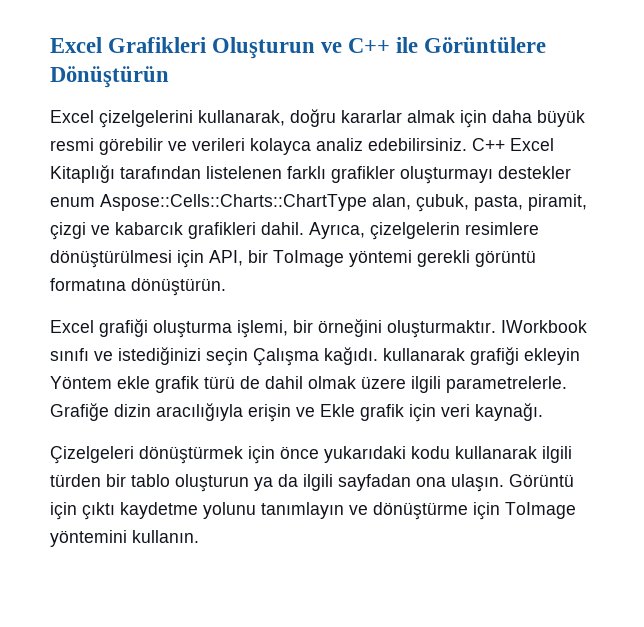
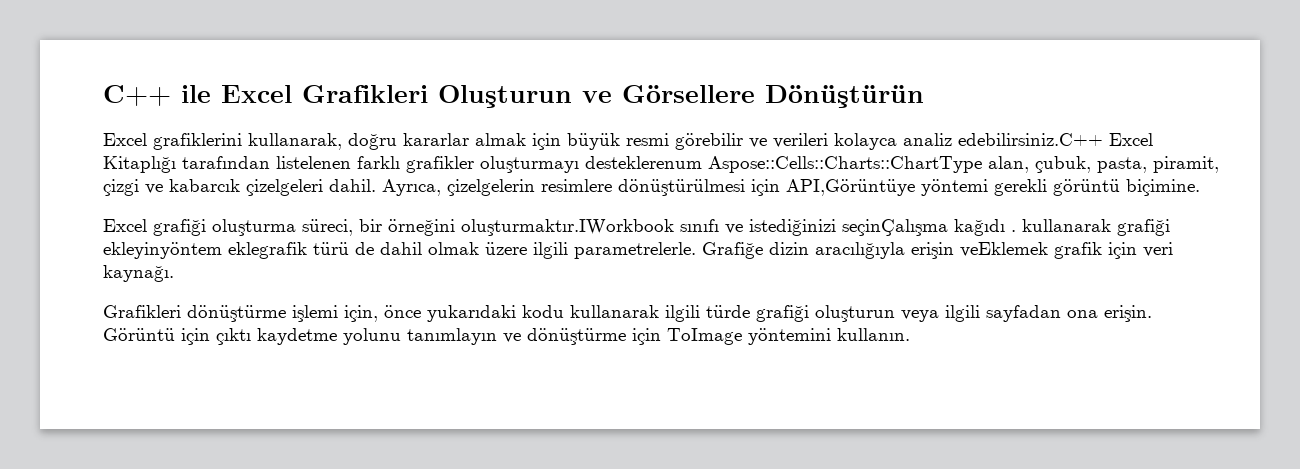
(50, 45) none -> [103,85,211,106] C++ ile
[348,37,547,53] C++ ile Görüntülere -> [622,85,755,103] Görsellere
[99,110,193,128] çizelgelerini -> [153,133,242,150] grafiklerini
[492,110,532,123] daha -> (561, 141) none
[368,138,505,151] edebilirsiniz. C++ -> [958,133,1103,146] edebilirsiniz.C++
[498,166,571,179] [50,197,95,207] destekler enum -> [585,156,702,169] desteklerenum
[188,222,256,239] grafikleri -> [246,179,323,196] çizelgeleri
[209,250,344,267] API, bir ToImage -> [786,179,915,196] API,Görüntüye
[50,278,226,296] formatına dönüştürün. -> [1126,179,1200,196] biçimine.
[237,320,288,338] işlemi, -> [302,219,353,236] süreci,
[387,320,587,338] oluşturmaktır. IWorkbook -> [461,219,674,236] oluşturmaktır.IWorkbook
[206,347,580,366] [50,376,199,393] seçin Çalışma kağıdı. kullanarak grafiği ekleyin Yöntem ekle grafik -> [842,219,1170,236] [103,242,307,259] seçinÇalışma kağıdı . kullanarak grafiği ekleyinyöntem eklegrafik
[296,404,355,417] ve Ekle -> [960,242,1048,257] veEklemek
[50,446,275,464] Çizelgeleri dönüştürmek için -> [103,305,378,322] Grafikleri dönüştürme işlemi için,
[50,474,298,492] türden bir tablo oluşturun ya da -> [706,305,939,322] türde grafiği oluşturun veya
[451,474,504,492] ulaşın. -> [1104,305,1152,322] erişin.

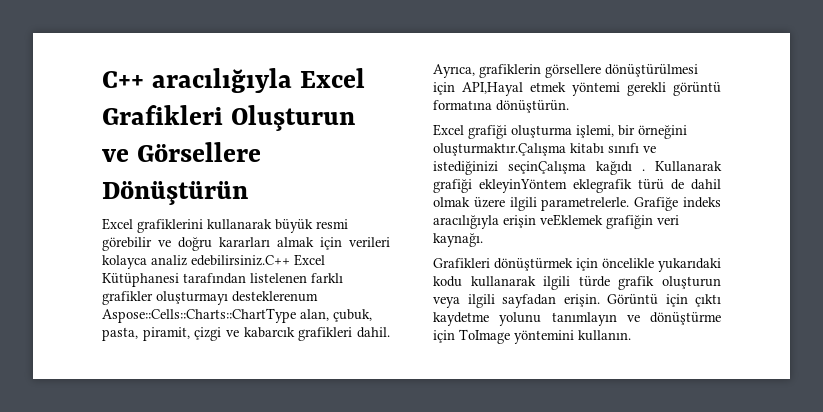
[181,85,211,103] ile -> [152,68,293,93] aracılığıyla
[248,133,767,150] kullanarak, doğru kararlar almak için büyük resmi görebilir ve -> [207,219,348,233] [102,237,342,251] kullanarak büyük resmi görebilir ve doğru kararları almak için
[103,156,176,173] Kitaplığı -> [102,273,179,287] Kütüphanesi
[246,179,323,196] çizelgeleri -> [298,327,353,341] grafikleri
[447,179,915,196] çizelgelerin resimlere dönüştürülmesi için API,Görüntüye -> [479,64,698,78] [433,82,566,96] grafiklerin görsellere dönüştürülmesi için API,Hayal etmek
[1126,179,1200,196] biçimine. -> [433,100,569,113] formatına dönüştürün.
[302,219,353,236] süreci, -> [576,125,614,138] işlemi,
[461,219,674,236] oluşturmaktır.IWorkbook -> [433,143,604,156] oluşturmaktır.Çalışma kitabı
[1022,219,1170,236] [103,242,222,259] kullanarak grafiği ekleyinyöntem -> [655,161,722,172] [433,179,567,193] Kullanarak grafiği ekleyinYöntem
[769,242,809,255] dizin -> [683,197,721,208] indeks
[1054,242,1137,259] grafik için -> [606,215,653,229] grafiğin
[187,305,421,322] dönüştürme işlemi için, önce -> [494,258,654,271] dönüştürmek için öncelikle
[756,305,809,322] grafiği -> [618,276,655,290] grafik
[1067,310,1098,318] ona -> (556, 301) none

